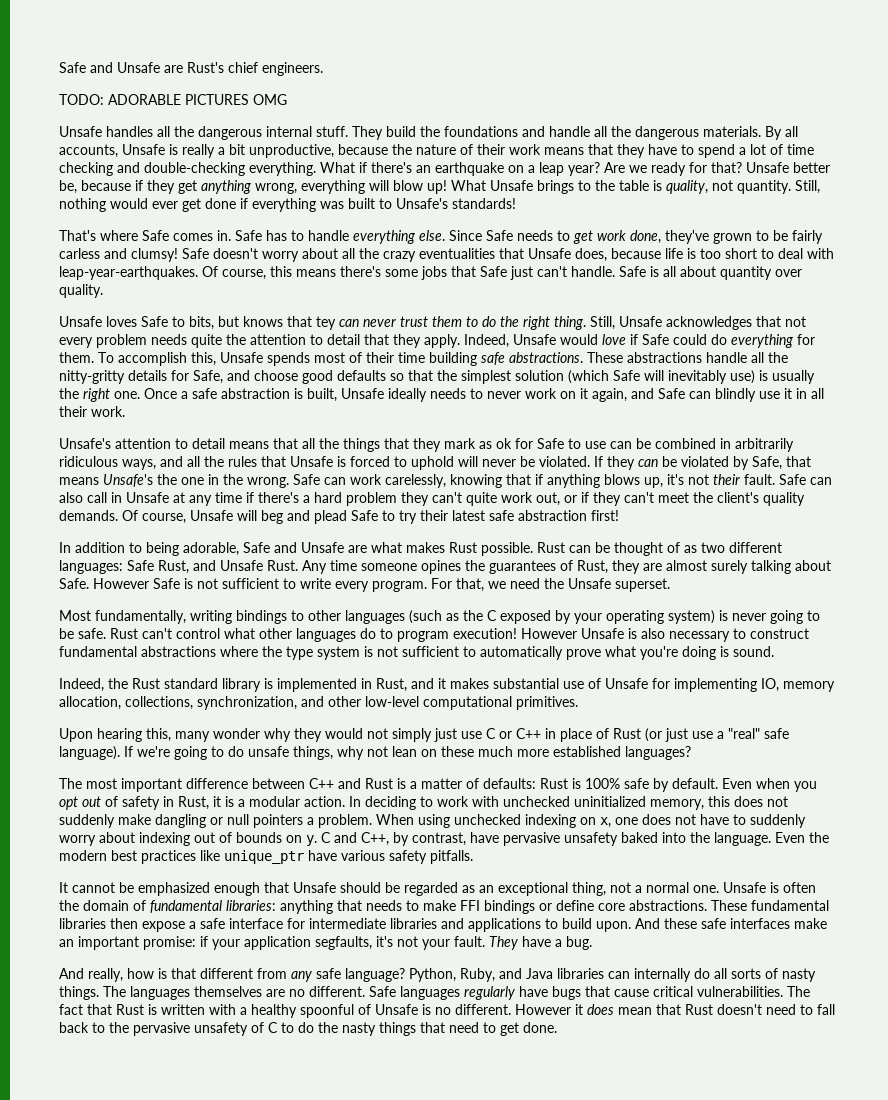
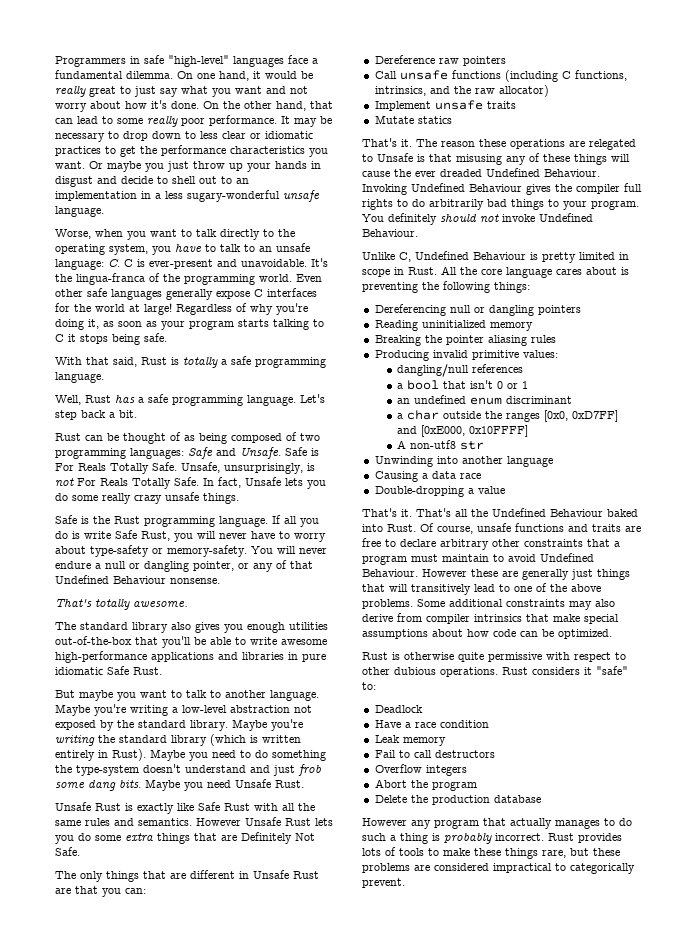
[59,62,323,76] [59,94,287,105] [59,126,798,140] [59,144,814,158] [59,162,830,176] [59,180,820,194] [59,198,516,212] [59,230,823,244] [59,248,834,262] [59,266,802,280] [59,284,103,298] [59,316,806,330] [59,334,815,348] [59,352,788,366] [59,370,815,384] [59,388,824,402] [59,406,125,417] [59,438,794,452] [59,456,811,470] [59,474,832,488] [59,492,805,506] [59,510,619,524] [59,542,533,556] Safe and Unsafe are Rust's chief engineers. // TODO: ADORABLE PICTURES OMG // Unsafe handles all the dangerous internal stuff. They build the foundations and handle all the dangerous materials. By all accounts, Unsafe is really a bit unproductive, because the nature of their work means that they have to spend a lot of time checking and double-checking everything. What if there's an earthquake on a leap year? Are we ready for that? Unsafe better be, because if they get anything wrong, everything will blow up! What Unsafe brings to the table is quality, not quantity. Still, nothing would ever get done if everything was built to Unsafe's standards! // That's where Safe comes in. Safe has to handle everything else. Since Safe needs to get work done, they've grown to be fairly carless and clumsy! Safe doesn't worry about all the crazy eventualities that Unsafe does, because life is too short to deal with leap-year-earthquakes. Of course, this means there's some jobs that Safe just can't handle. Safe is all about quantity over quality. // Unsafe loves Safe to bits, but knows that tey can never trust them to do the right thing. Still, Unsafe acknowledges that not every problem needs quite the attention to detail that they apply. Indeed, Unsafe would love if Safe could do everything for them. To accomplish this, Unsafe spends most of their time building safe abstractions. These abstractions handle all the nitty-gritty details for Safe, and choose good defaults so that the simplest solution (which Safe will inevitably use) is usually the right one. Once a safe abstraction is built, Unsafe ideally needs to never work on it again, and Safe can blindly use it in all their work. // Unsafe's attention to detail means that all the things that they mark as ok for Safe to use can be combined in arbitrarily ridiculous ways, and all the rules that Unsafe is forced to uphold will never be violated. If they can be violated by Safe, that means Unsafe's the one in the wrong. Safe can work carelessly, knowing that if anything blows up, it's not their fault. Safe can also call in Unsafe at any time if there's a hard problem they can't quite work out, or if they can't meet the client's quality demands. Of course, Unsafe will beg and plead Safe to try their latest safe abstraction first! // In addition to being adorable, Safe and Unsafe are what makes Rust possible. -> [55,55,318,67] [55,70,313,81] [55,86,308,97] [55,100,333,112] [55,115,332,127] [55,131,313,142] [55,145,328,157] [55,161,321,172] [55,176,249,187] [55,190,320,202] [55,206,104,217] [55,229,295,240] [55,243,310,255] [55,258,328,270] [55,273,322,285] [55,288,317,300] [55,303,308,315] [55,319,324,330] [55,333,167,345] [55,356,326,368] [55,372,104,383] [55,394,325,406] [55,410,137,420] Programmers in safe "high-level" languages face a fundamental dilemma. On one hand, it would be really great to just say what you want and not worry about how it's done. On the other hand, that can lead to some really poor performance. It may be necessary to drop down to less clear or idiomatic practices to get the performance characteristics you want. Or maybe you just throw up your hands in disgust and decide to shell out to an implementation in a less sugary-wonderful unsafe language. // Worse, when you want to talk directly to the operating system, you have to talk to an unsafe language: C. C is ever-present and unavoidable. It's the lingua-franca of the programming world. Even other safe languages generally expose C interfaces for the world at large! Regardless of why you're doing it, as soon as your program starts talking to C it stops being safe. // With that said, Rust is totally a safe programming language. // Well, Rust has a safe programming language. Let's step back a bit. //
[701,542,782,553] [59,560,831,574] [59,578,670,592] [59,610,820,624] [59,628,809,642] [59,646,774,660] [59,678,835,692] [59,696,578,710] [59,728,789,742] [59,746,691,760] [59,778,817,792] [59,796,788,810] [59,814,806,828] [59,832,829,846] [59,850,473,864] [59,882,816,896] [59,900,829,914] [59,918,827,932] [59,936,592,950] [59,968,816,982] [59,986,810,1000] [59,1004,835,1018] [59,1022,557,1036] two different languages: Safe Rust, and Unsafe Rust. Any time someone opines the guarantees of Rust, they are almost surely talking about Safe. However Safe is not sufficient to write every program. For that, we need the Unsafe superset. // Most fundamentally, writing bindings to other languages (such as the C exposed by your operating system) is never going to be safe. Rust can't control what other languages do to program execution! However Unsafe is also necessary to construct fundamental abstractions where the type system is not sufficient to automatically prove what you're doing is sound. // Indeed, the Rust standard library is implemented in Rust, and it makes substantial use of Unsafe for implementing IO, memory allocation, collections, synchronization, and other low-level computational primitives. // Upon hearing this, many wonder why they would not simply just use C or C++ in place of Rust (or just use a "real" safe language). If we're going to do unsafe things, why not lean on these much more established languages? // The most important difference between C++ and Rust is a matter of defaults: Rust is 100% safe by default. Even when you opt out of safety in Rust, it is a modular action. In deciding to work with unchecked uninitialized memory, this does not suddenly make dangling or null pointers a problem. When using unchecked indexing on x, one does not have to suddenly worry about indexing out of bounds on y. C and C++, by contrast, have pervasive unsafety baked into the language. Even the modern best practices like unique_ptr have various safety pitfalls. // It cannot be emphasized enough that Unsafe should be regarded as an exceptional thing, not a normal one. Unsafe is often the domain of fundamental libraries: anything that needs to make FFI bindings or define core abstractions. These fundamental libraries then expose a safe interface for intermediate libraries and applications to build upon. And these safe interfaces make an important promise: if your application segfaults, it's not your fault. They have a bug. // And really, how is that different from any safe language? Python, Ruby, and Java libraries can internally do all sorts of nasty things. The languages themselves are no different. Safe languages regularly have bugs that cause critical vulnerabilities. The fact that Rust is written with a healthy spoonful of Unsafe is no different. However it does mean that Rust doesn't need to fall back to the pervasive unsafety of C to do the nasty things that need to get done. -> [199,432,320,444] [55,447,319,459] [55,462,315,474] [55,477,326,489] [55,492,239,504] [55,515,319,527] [55,530,326,542] [55,545,327,557] [55,560,313,572] [55,575,220,584] [55,599,188,610] [55,622,328,633] [55,636,327,648] [55,651,326,663] [55,666,162,675] [55,690,319,701] [55,704,312,716] [55,719,303,731] [55,734,301,746] [55,749,326,761] [55,764,321,776] [55,779,304,791] [55,802,315,814] [55,817,333,826] [55,832,315,844] [55,847,80,856] [55,870,319,882] [55,886,146,897] [374,55,506,66] [374,70,627,82] [374,85,549,97] [374,100,516,111] [374,115,452,124] [362,138,636,150] [362,153,630,165] [362,168,600,177] [362,183,642,195] [362,199,639,210] [362,213,593,225] [362,229,418,237] [362,251,629,263] [362,266,629,278] [362,281,530,293] [374,304,581,316] [374,320,533,331] [374,335,556,346] [374,350,558,361] [397,364,524,377] [397,380,529,390] [397,395,573,405] [397,410,619,422] [397,425,529,437] [397,440,485,450] [374,456,553,467] [374,471,481,482] [374,486,505,497] [362,508,638,517] [362,523,641,534] [362,538,620,550] [362,553,594,565] [362,569,630,580] [362,583,601,595] [362,599,615,610] [362,613,619,624] [362,629,612,639] [362,652,626,662] [362,666,628,677] [362,682,376,690] [374,705,423,713] [374,720,489,728] [374,735,446,746] [374,750,495,758] [374,764,467,776] [374,779,477,791] [374,795,541,805] [362,818,632,829] [362,832,622,844] [362,847,620,859] [362,863,635,874] [362,878,405,888] being composed of two programming languages: Safe and Unsafe. Safe is For Reals Totally Safe. Unsafe, unsurprisingly, is not For Reals Totally Safe. In fact, Unsafe lets you do some really crazy unsafe things. // Safe is the Rust programming language. If all you do is write Safe Rust, you will never have to worry about type-safety or memory-safety. You will never endure a null or dangling pointer, or any of that Undefined Behaviour nonsense. // That's totally awesome. // The standard library also gives you enough utilities out-of-the-box that you'll be able to write awesome high-performance applications and libraries in pure idiomatic Safe Rust. // But maybe you want to talk to another language. Maybe you're writing a low-level abstraction not exposed by the standard library. Maybe you're writing the standard library (which is written entirely in Rust). Maybe you need to do something the type-system doesn't understand and just frob some dang bits. Maybe you need Unsafe Rust. // Unsafe Rust is exactly like Safe Rust with all the same rules and semantics. However Unsafe Rust lets you do some extra things that are Definitely Not Safe. // The only things that are different in Unsafe Rust are that you can: // Dereference raw pointers // Call unsafe functions (including C functions, intrinsics, and the raw allocator) // Implement unsafe traits // Mutate statics // That's it. The reason these operations are relegated to Unsafe is that misusing any of these things will cause the ever dreaded Undefined Behaviour. Invoking Undefined Behaviour gives the compiler full rights to do arbitrarily bad things to your program. You definitely should not invoke Undefined Behaviour. // Unlike C, Undefined Behaviour is pretty limited in scope in Rust. All the core language cares about is preventing the following things: // Dereferencing null or dangling pointers // Reading uninitialized memory // Breaking the pointer aliasing rules // Producing invalid primitive values: // dangling/null references // a bool that isn't 0 or 1 // an undefined enum discriminant // a char outside the ranges [0x0, 0xD7FF] and [0xE000, 0x10FFFF] // A non-utf8 str // Unwinding into another language // Causing a data race // Double-dropping a value // That's it. That's all the Undefined Behaviour baked into Rust. Of course, unsafe functions and traits are free to declare arbitrary other constraints that a program must maintain to avoid Undefined Behaviour. However these are generally just things that will transitively lead to one of the above problems. Some additional constraints may also derive from compiler intrinsics that make special assumptions about how code can be optimized. // Rust is otherwise quite permissive with respect to other dubious operations. Rust considers it "safe" to: // Deadlock // Have a race condition // Leak memory // Fail to call destructors // Overflow integers // Abort the program // Delete the production database // However any program that actually manages to do such a thing is probably incorrect. Rust provides lots of tools to make these things rare, but these problems are considered impractical to categorically prevent.

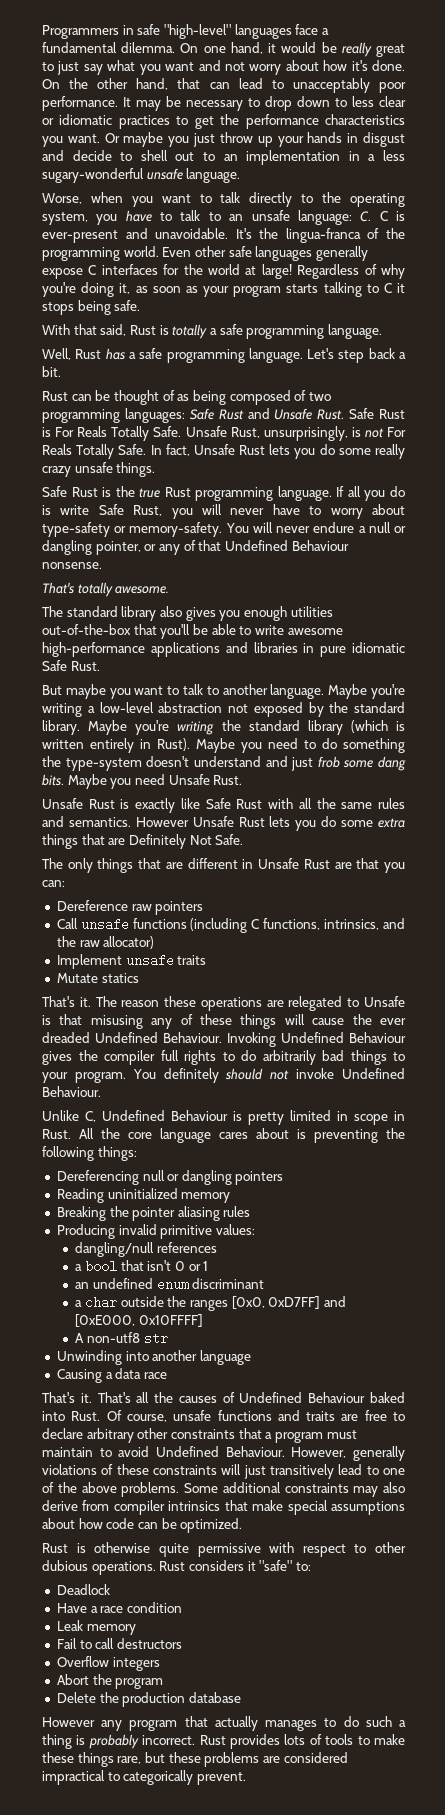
[117,116,178,127] some really -> [292,78,370,93] unacceptably
[216,447,307,459] and Unsafe. Safe -> [218,408,405,420] Rust and Unsafe Rust. Safe Rust
[181,462,220,473] Unsafe, -> [185,426,260,438] Unsafe Rust,
(281, 481) none -> [239,445,266,455] Rust
(77, 519) none -> [71,487,98,497] Rust
(110, 520) none -> [139,488,161,498] true
[374,486,505,497] // Double-dropping a value -> (167, 1375) none
(488, 513) none -> [178,1392,235,1403] causes of
[422,569,630,580] [362,584,408,592] However these are generally just things that will -> [291,1446,405,1461] [42,1464,266,1479] However, generally violations of these constraints will just

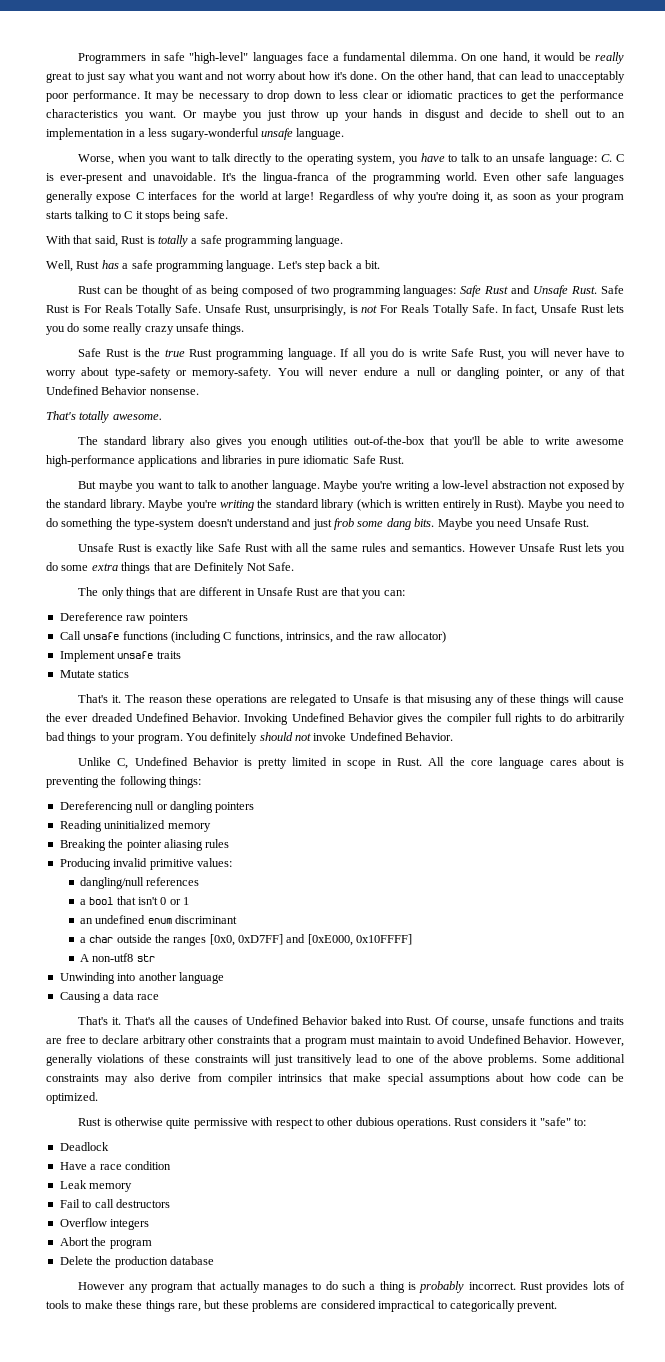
[291,540,349,551] Behaviour -> [101,386,148,395] Behavior
[163,1032,222,1043] Behaviour. -> [192,713,241,722] Behavior.
[349,1032,406,1043] Behaviour -> [347,713,394,722] Behavior
[42,1086,101,1097] Behaviour. -> [405,732,454,741] Behavior.
[171,1110,228,1121] Behaviour -> [192,757,239,766] Behavior
[308,1392,366,1403] Behaviour -> [301,1016,348,1025] Behavior
[225,1446,285,1457] Behaviour. -> [523,1035,572,1044] Behavior.

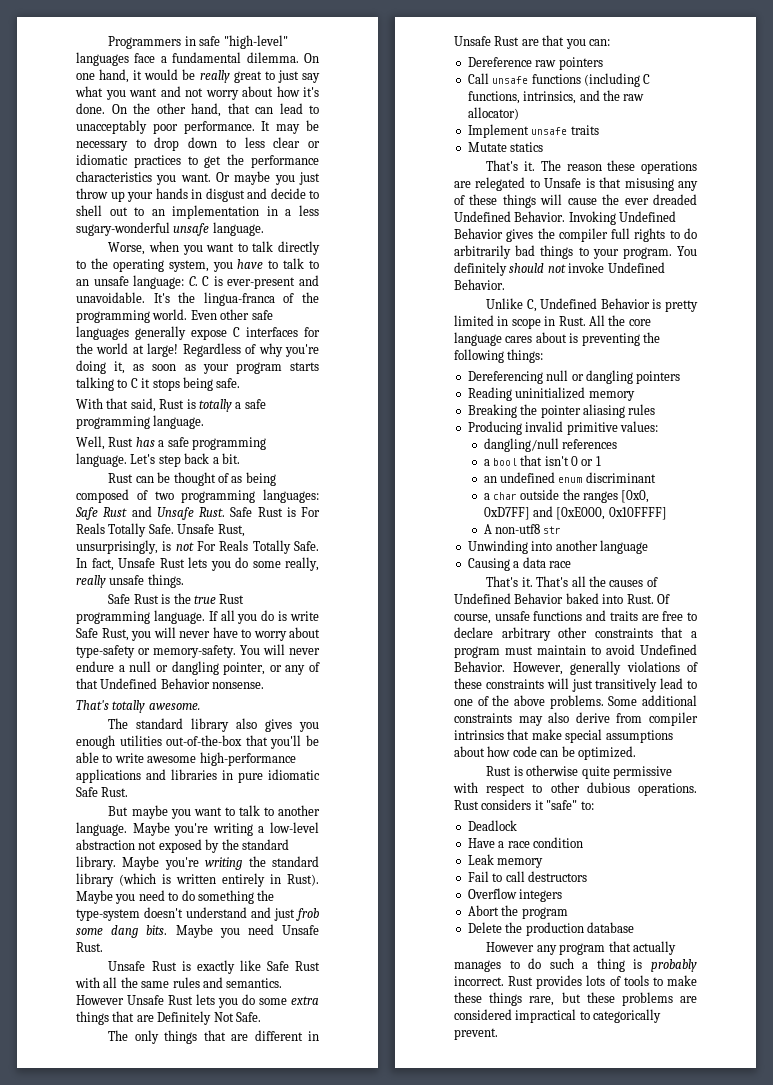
[113,323,174,335] really crazy -> [285,557,319,571] [76,575,106,588] really, really

